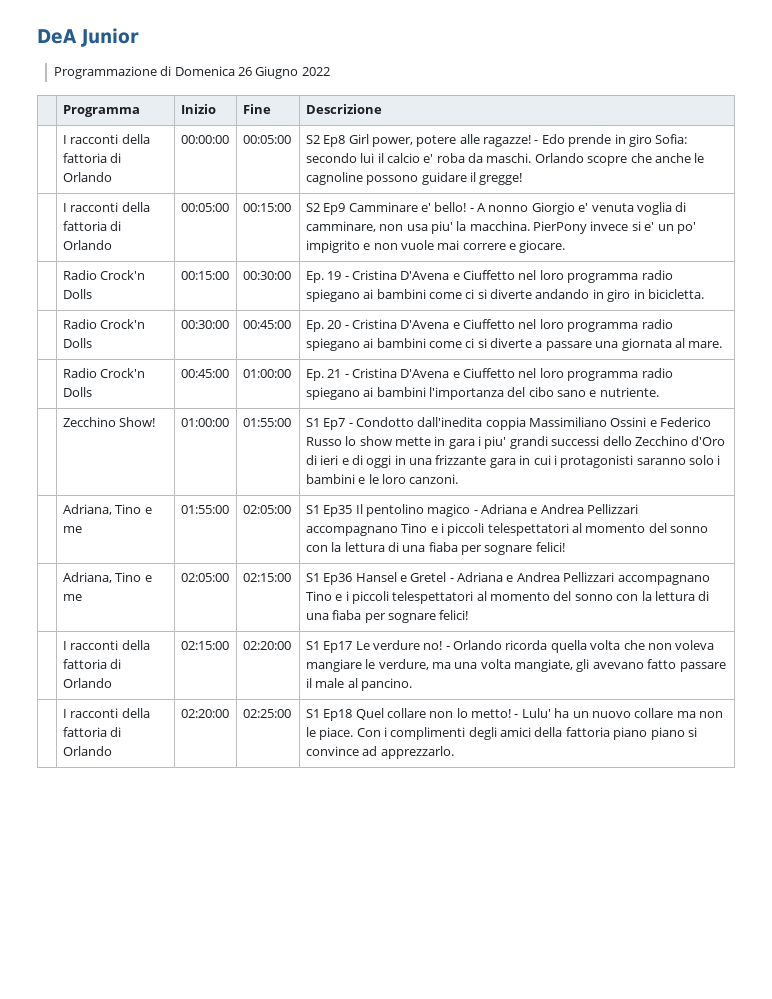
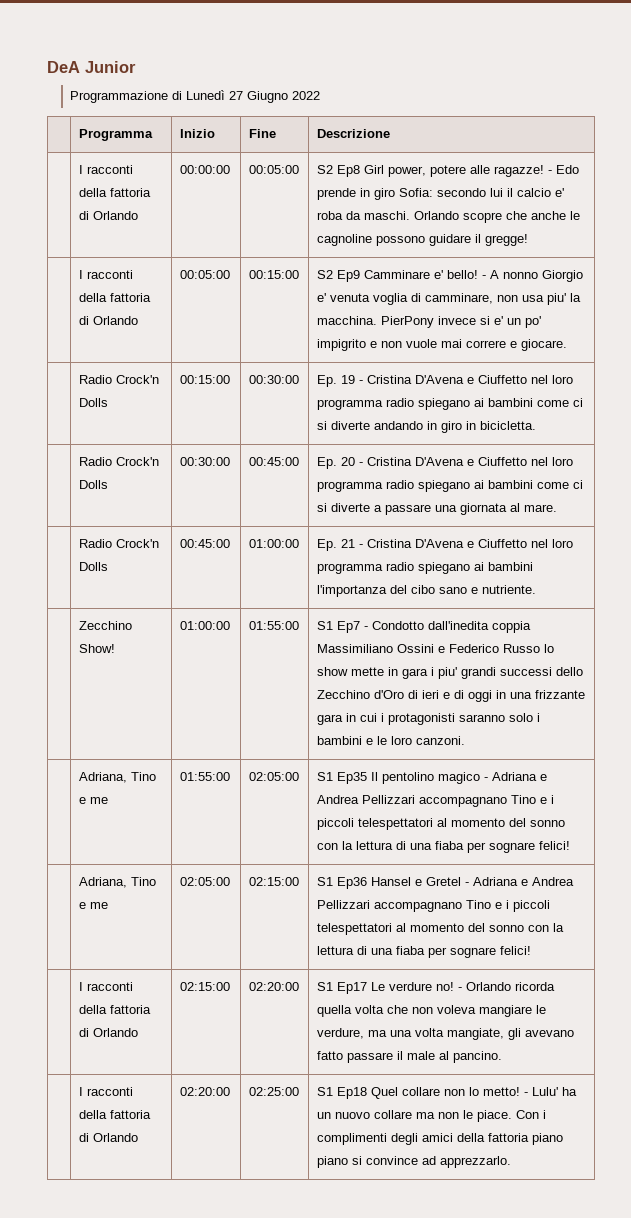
[174,66,252,76] Domenica 26 -> [186,90,244,100] Lunedì 27

